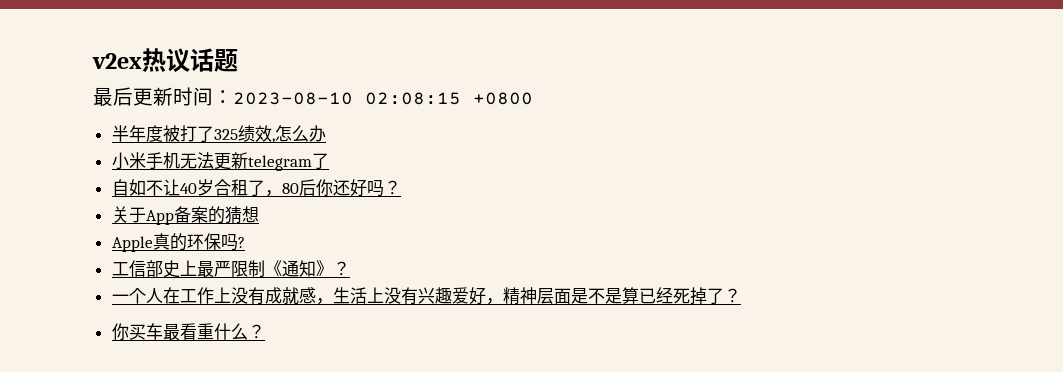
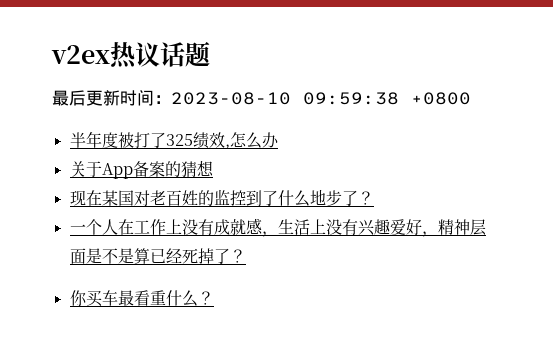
[365,92,461,105] 02:08:15 -> [303,92,399,105] 09:59:38
[111,152,329,171] [111,179,401,197] // 小米手机无法更新telegram了 // 自如不让40岁合租了，80后你还好吗？ -> (279, 140) none
[111,233,245,252] [111,260,333,278] Apple真的环保吗? // 工信部史上最严限制《通知》 -> [69,189,358,207] 现在某国对老百姓的监控到了什么地步了

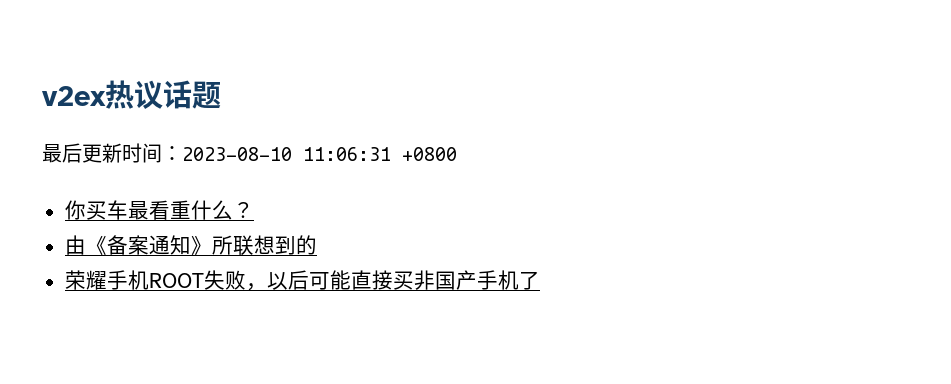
[303,92,399,105] 09:59:38 -> [303,147,391,161] 11:06:31
[69,131,279,149] [69,160,214,179] [69,189,374,207] [69,218,486,237] [69,248,246,264] // 半年度被打了325绩效,怎么办 // 关于App备案的猜想 // 现在某国对老百姓的监控到了什么地步了？ // 一个人在工作上没有成就感，生活上没有兴趣爱好，精神层面是不是算已经死掉了？ -> (457, 154) none
(214, 298) none -> [64,235,317,256] [64,270,540,291] // 由《备案通知》所联想到的 // 荣耀手机ROOT失败，以后可能直接买非国产手机了

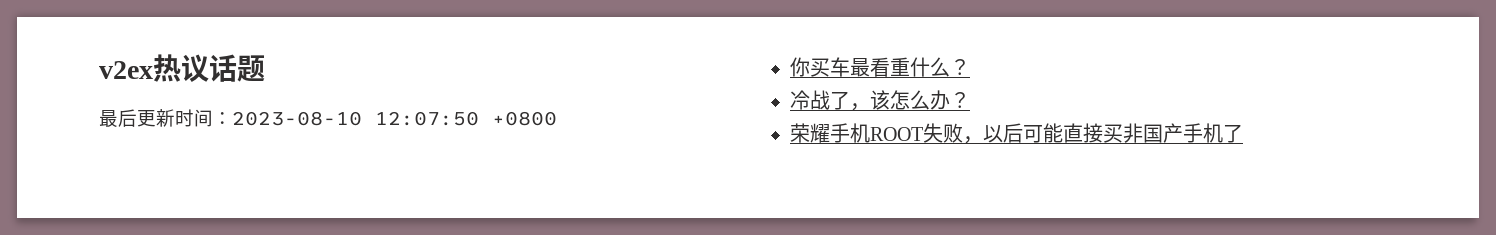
[303,147,391,161] 11:06:31 -> [375,111,479,126] 12:07:50
[64,235,317,256] 由《备案通知》所联想到的 -> [790,90,970,111] 冷战了，该怎么办？

